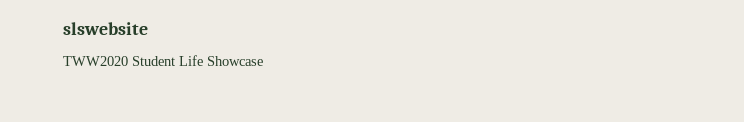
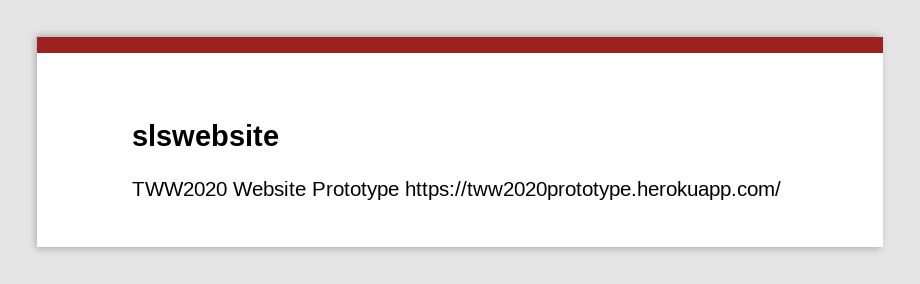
[132,55,263,66] Student Life Showcase -> [233,181,781,200] Website Prototype https://tww2020prototype.herokuapp.com/

